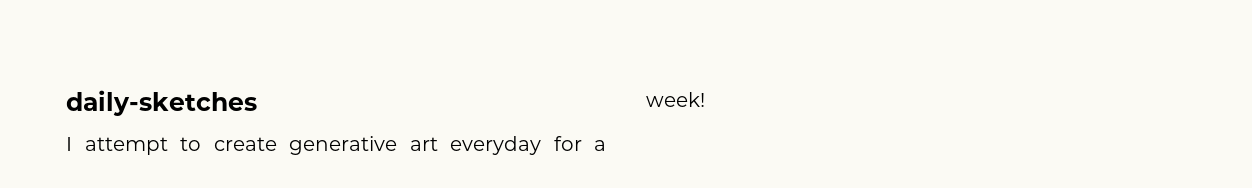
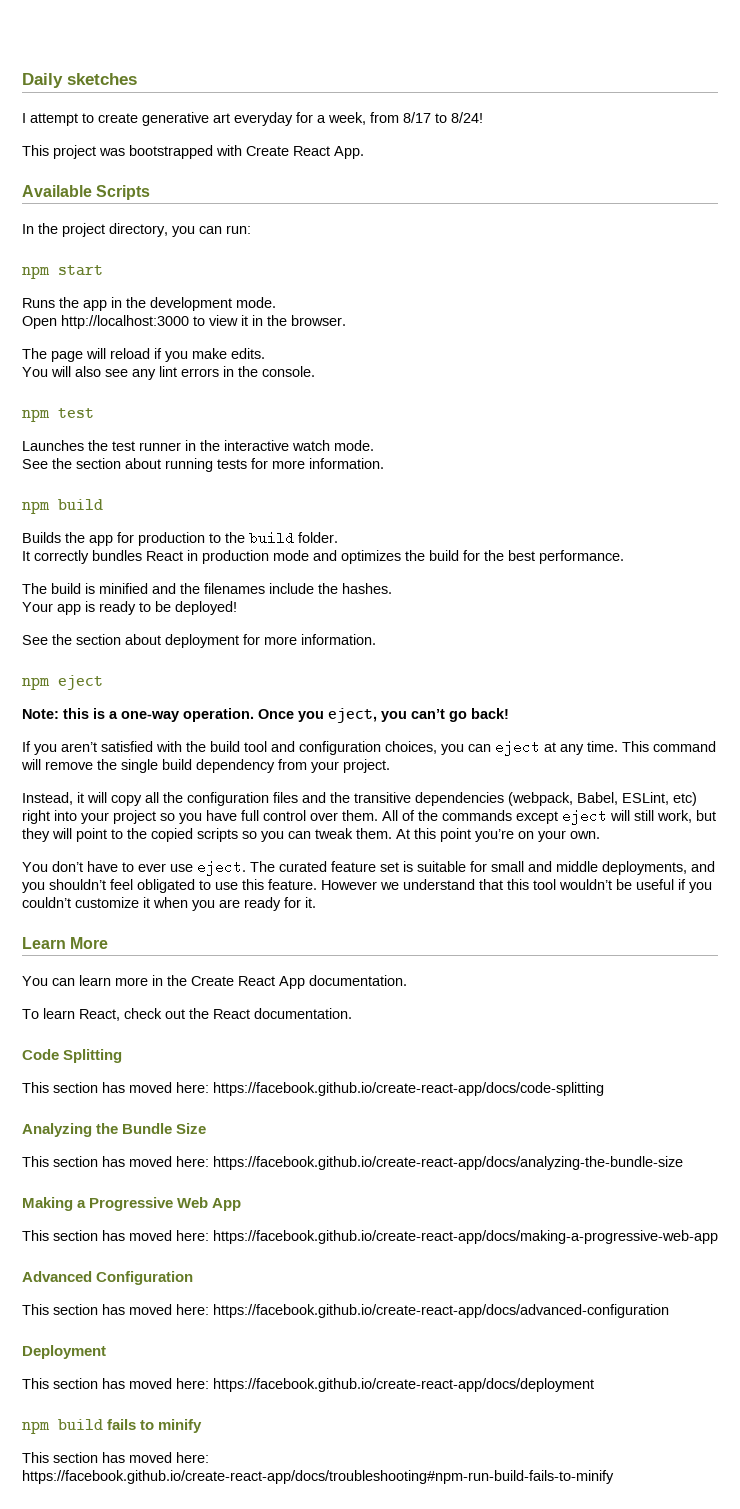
[66,90,257,116] daily-sketches -> [22,73,137,88] Daily sketches
[646,92,705,107] week! -> [328,112,483,125] [22,145,364,159] [22,185,151,200] [22,223,251,237] [22,265,103,279] [22,297,276,311] [22,315,346,329] [22,348,265,362] [22,366,315,380] [22,408,94,422] [22,440,374,451] [22,458,384,472] [22,499,103,514] [22,531,338,546] [22,550,624,564] [22,583,392,594] [22,601,237,615] [22,634,376,648] [22,675,103,690] [22,708,509,723] [22,740,716,756] [21,759,390,773] [22,792,697,806] [22,809,716,825] [22,828,600,842] [22,860,715,876] [22,879,712,893] [22,897,316,911] [22,937,109,949] [22,975,407,989] [22,1008,352,1021] [22,1049,123,1063] [22,1082,604,1096] [22,1123,207,1137] [22,1156,683,1170] [22,1197,242,1211] [22,1230,718,1244] [22,1271,194,1285] [22,1304,669,1318] [22,1345,106,1359] [22,1378,594,1392] [22,1419,203,1434] [22,1452,209,1463] [22,1470,614,1484] week, from 8/17 to 8/24! // This project was bootstrapped with Create React App. // Available Scripts // In the project directory, you can run: // npm start // Runs the app in the development mode. // Open http://localhost:3000 to view it in the browser. // The page will reload if you make edits. // You will also see any lint errors in the console. // npm test // Launches the test runner in the interactive watch mode. // See the section about running tests for more information. // npm build // Builds the app for production to the build folder. // It correctly bundles React in production mode and optimizes the build for the best performance. // The build is minified and the filenames include the hashes. // Your app is ready to be deployed! // See the section about deployment for more information. // npm eject // Note: this is a one-way operation. Once you eject, you can’t go back! // If you aren’t satisfied with the build tool and configuration choices, you can eject at any time. This command will remove the single build dependency from your project. // Instead, it will copy all the configuration files and the transitive dependencies (webpack, Babel, ESLint, etc) right into your project so you have full control over them. All of the commands except eject will still work, but they will point to the copied scripts so you can tweak them. At this point you’re on your own. // You don’t have to ever use eject. The curated feature set is suitable for small and middle deployments, and you shouldn’t feel obligated to use this feature. However we understand that this tool wouldn’t be useful if you couldn’t customize it when you are ready for it. // Learn More // You can learn more in the Create React App documentation. // To learn React, check out the React documentation. // Code Splitting // This section has moved here: https://facebook.github.io/create-react-app/docs/code-splitting // Analyzing the Bundle Size // This section has moved here: https://facebook.github.io/create-react-app/docs/analyzing-the-bundle-size // Making a Progressive Web App // This section has moved here: https://facebook.github.io/create-react-app/docs/making-a-progressive-web-app // Advanced Configuration // This section has moved here: https://facebook.github.io/create-react-app/docs/advanced-configuration // Deployment // This section has moved here: https://facebook.github.io/create-react-app/docs/deployment // npm build fails to minify // This section has moved here: https://facebook.github.io/create-react-app/docs/troubleshooting#npm-run-build-fails-to-minify

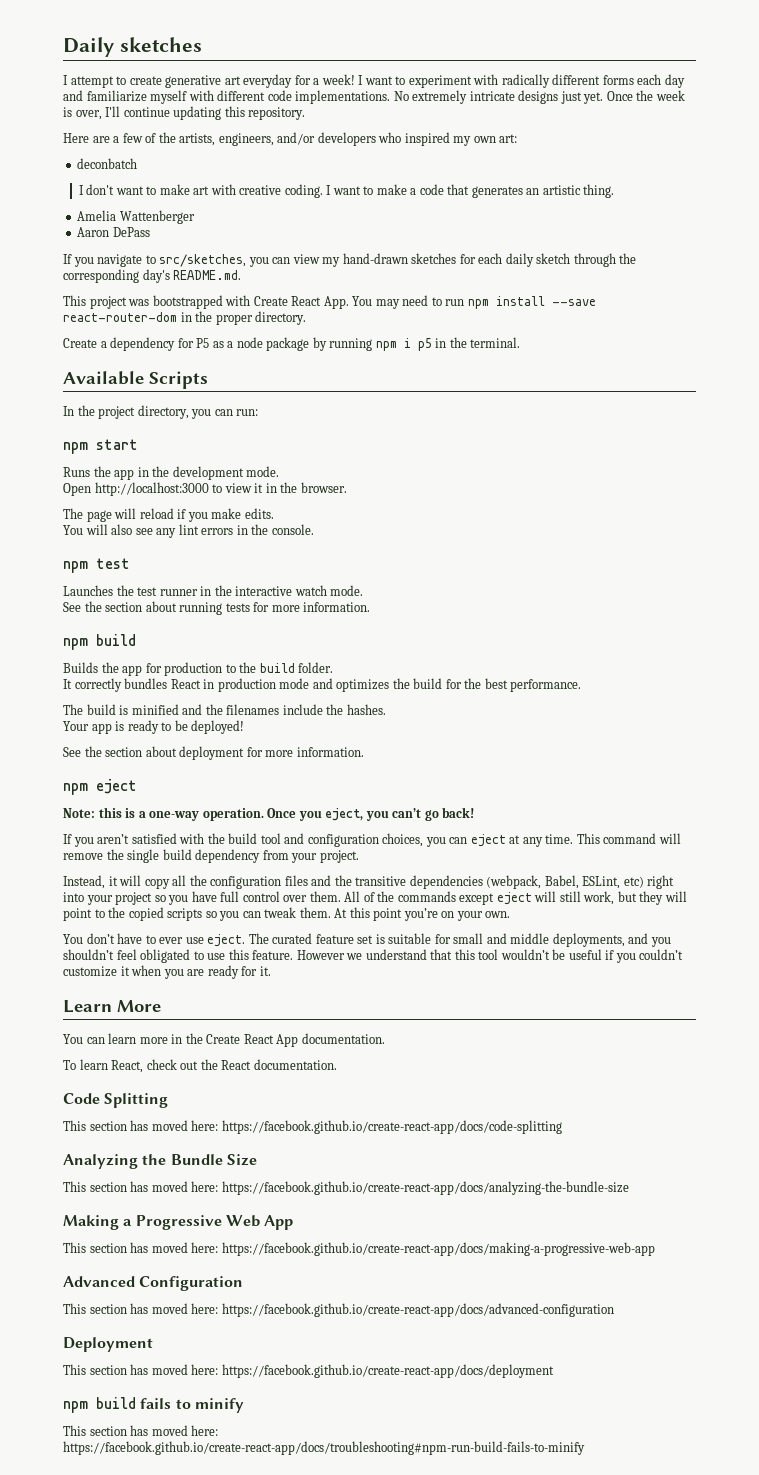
[328,112,483,125] week, from 8/17 to 8/24! -> [321,74,685,88] [63,90,685,104] [63,106,306,120] [63,132,518,146] [77,158,138,169] [78,184,615,198] [77,210,195,224] [77,227,150,237] [63,253,637,267] [63,269,242,283] week! I want to experiment with radically different forms each day and familiarize myself with different code implementations. No extremely intricate designs just yet. Once the week is over, I'll continue updating this repository. // Here are a few of the artists, engineers, and/or developers who inspired my own art: // deconbatch // I don't want to make art with creative coding. I want to make a code that generates an artistic thing. // Amelia Wattenberger // Aaron DePass // If you navigate to src/sketches, you can view my hand-drawn sketches for each daily sketch through the corresponding day's README.md.
(364, 152) none -> [352,295,596,309] [63,311,307,325] [63,337,521,351] You may need to run npm install --save react-router-dom in the proper directory. // Create a dependency for P5 as a node package by running npm i p5 in the terminal.

